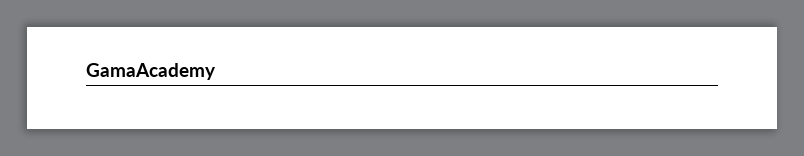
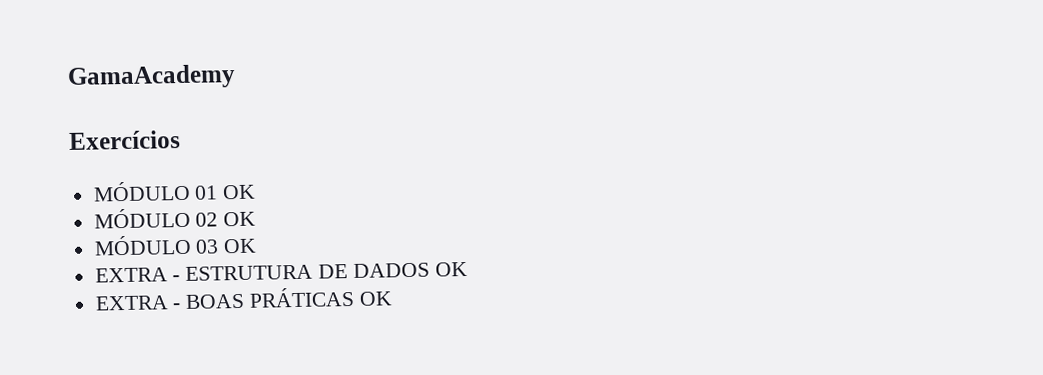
(216, 71) none -> [68,130,181,150] [92,180,257,202] [93,207,257,229] [93,234,258,256] [94,261,468,283] [94,286,393,311] // Exercícios // MÓDULO 01 OK // MÓDULO 02 OK // MÓDULO 03 OK // EXTRA - ESTRUTURA DE DADOS OK // EXTRA - BOAS PRÁTICAS OK

